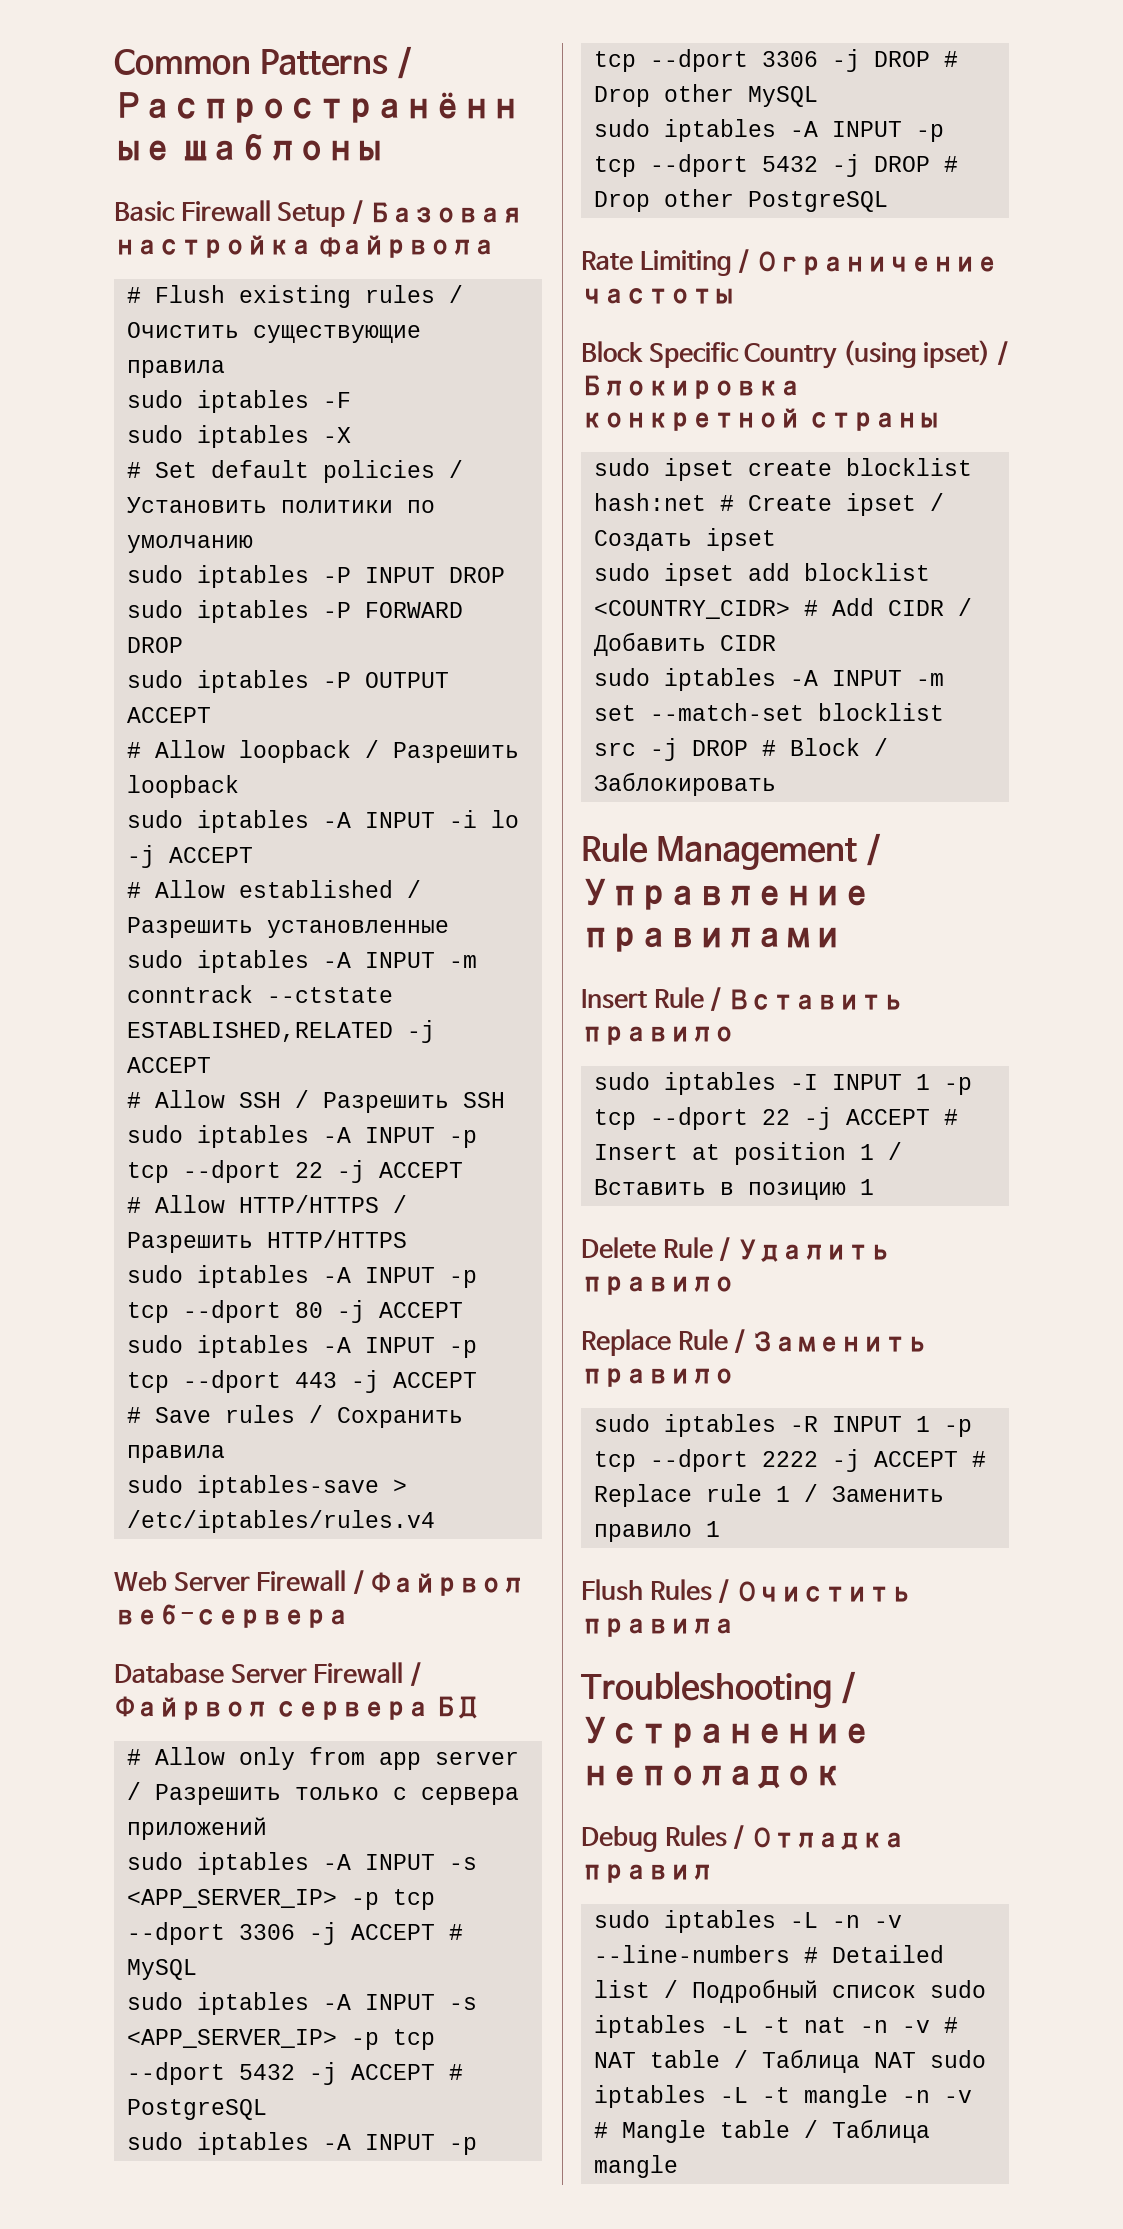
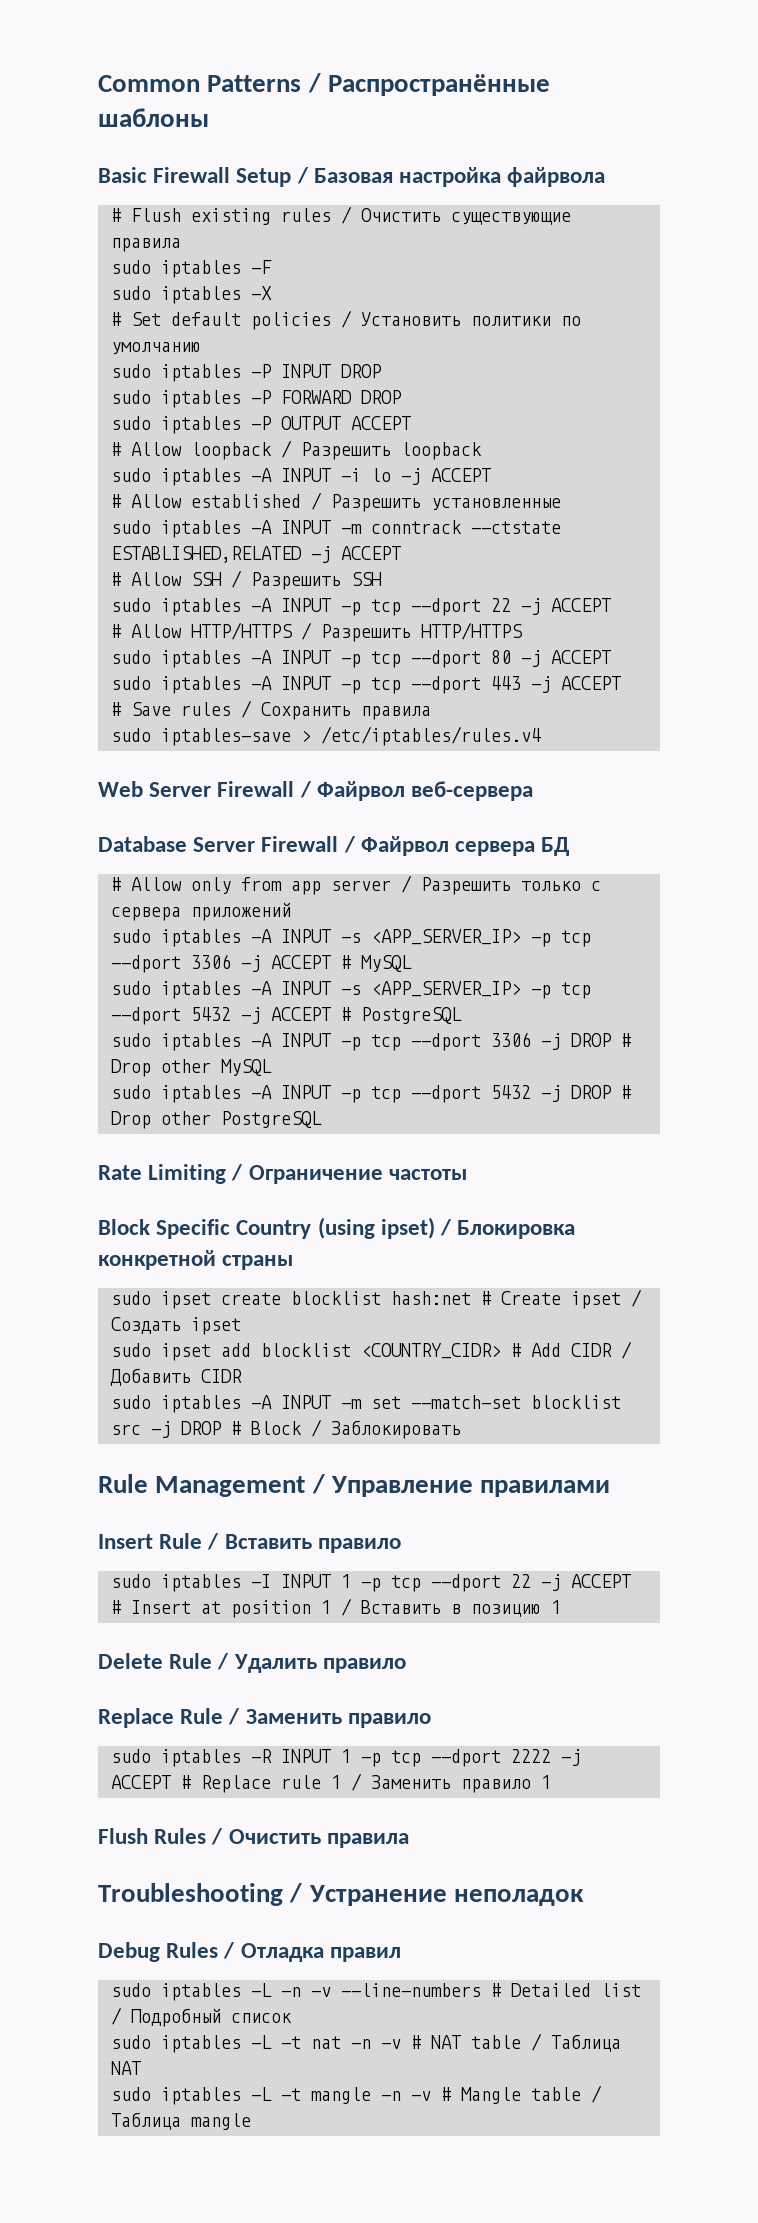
(916, 1991) none -> (292, 2018) //
(916, 2060) none -> (141, 2068) //

